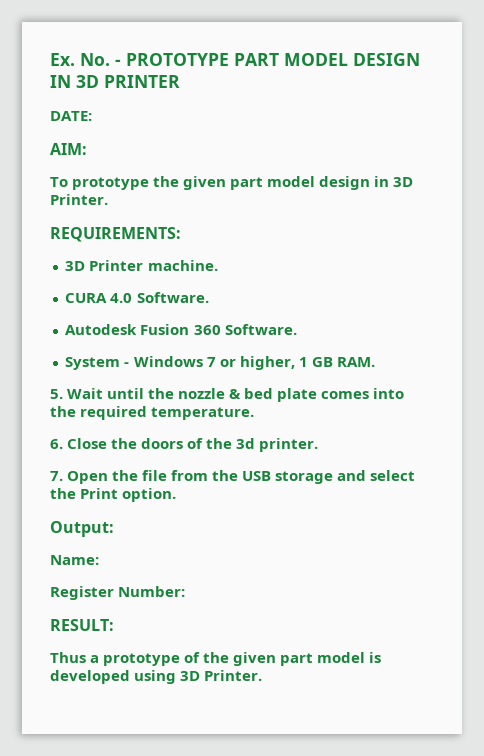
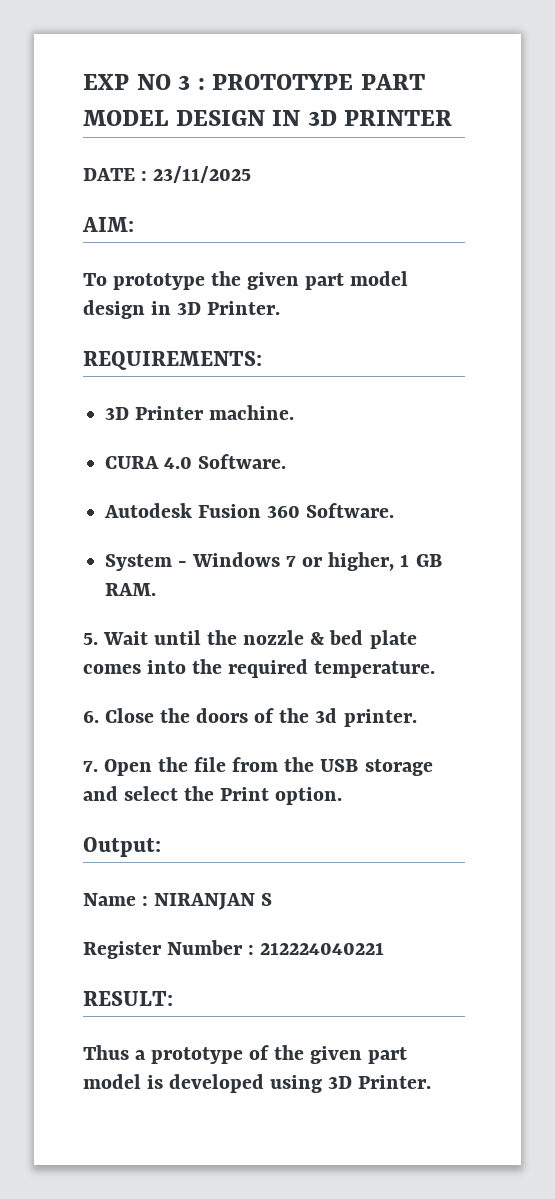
[50,53,121,66] Ex. No. - -> [83,74,205,90] EXP NO 3 :
[50,111,92,121] DATE: -> [83,166,252,183] DATE : 23/11/2025
[50,555,99,565] [50,586,186,600] Name: // Register Number: -> [83,893,273,910] [83,940,385,959] Name : NIRANJAN S // Register Number : 212224040221

